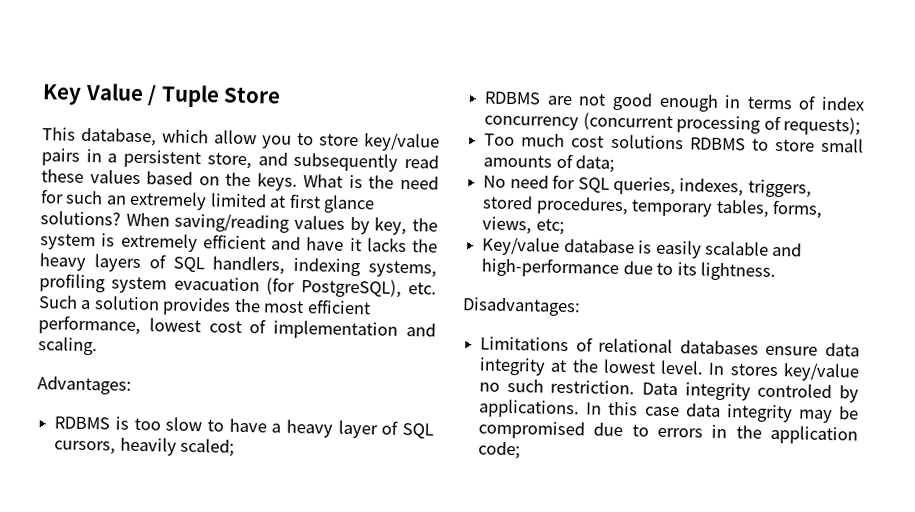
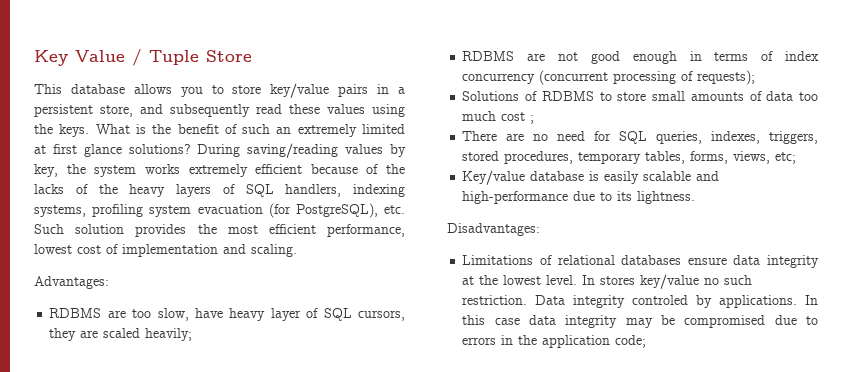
[81,127,257,147] database, which allow -> [70,84,172,94] database allows
[146,171,220,186] based on -> [372,104,405,117] using
[400,175,439,190] [40,189,64,204] need for -> [177,124,237,134] benefit of
[125,212,170,227] When -> [197,144,241,157] During
[101,233,116,247] is -> [144,164,180,174] works
[271,236,407,253] and have it lacks -> [310,164,405,174] [34,184,88,194] because of the lacks of
[80,299,92,310] a -> (64, 229) none
[114,416,282,433] is too slow to have a -> [107,308,224,321] are too slow, have
[119,436,236,457] heavily scaled; -> [49,328,193,341] they are scaled heavily;
[484,133,684,150] Too much cost solutions -> [462,91,538,101] Solutions of
[575,155,616,173] [483,175,507,188] data; // No -> [766,91,819,101] [462,111,535,124] [462,131,549,141] data too much cost ; // There are no

